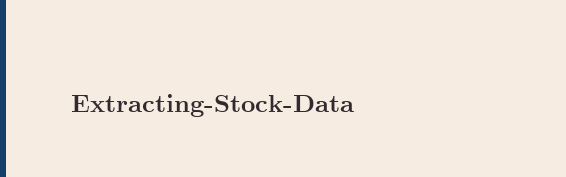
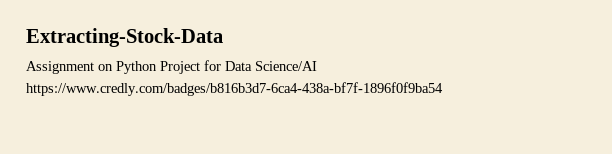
(354, 105) none -> [26,60,317,74] [26,82,443,96] // Assignment on Python Project for Data Science/AI https://www.credly.com/badges/b816b3d7-6ca4-438a-bf7f-1896f0f9ba54

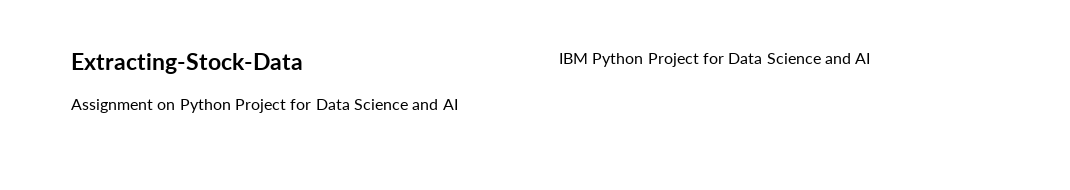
[255,61,317,71] [26,82,443,96] Science/AI https://www.credly.com/badges/b816b3d7-6ca4-438a-bf7f-1896f0f9ba54 -> [353,99,458,110] [559,53,871,67] Science and AI // IBM Python Project for Data Science and AI

